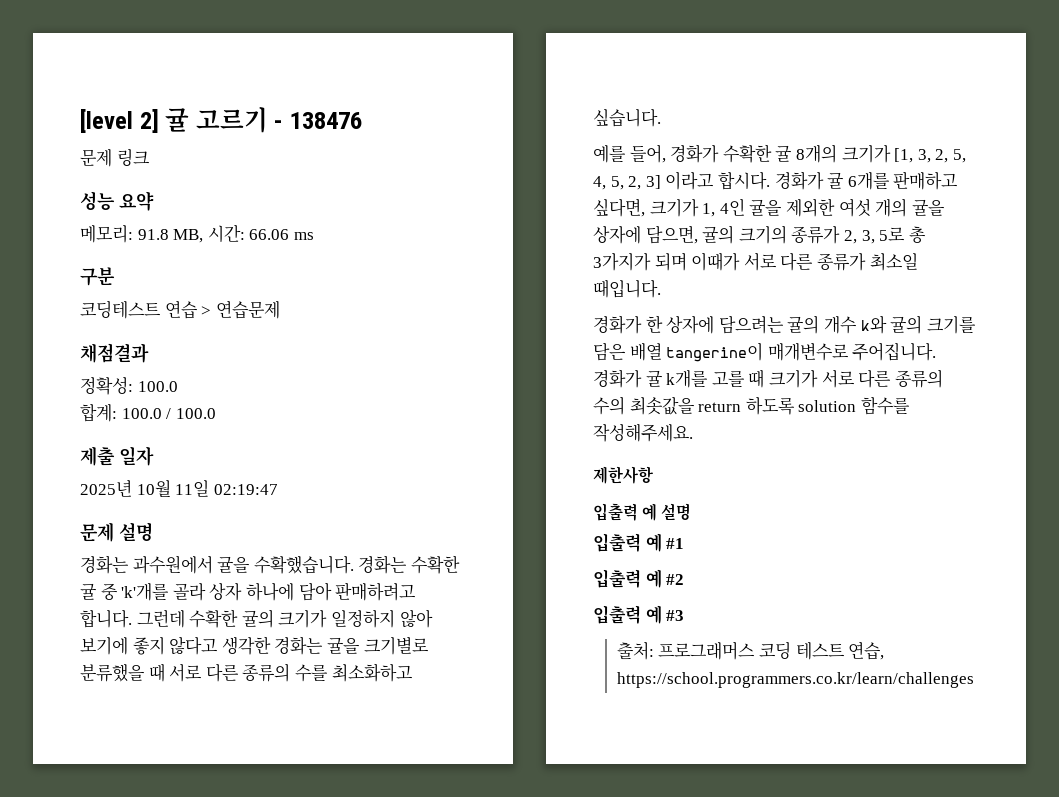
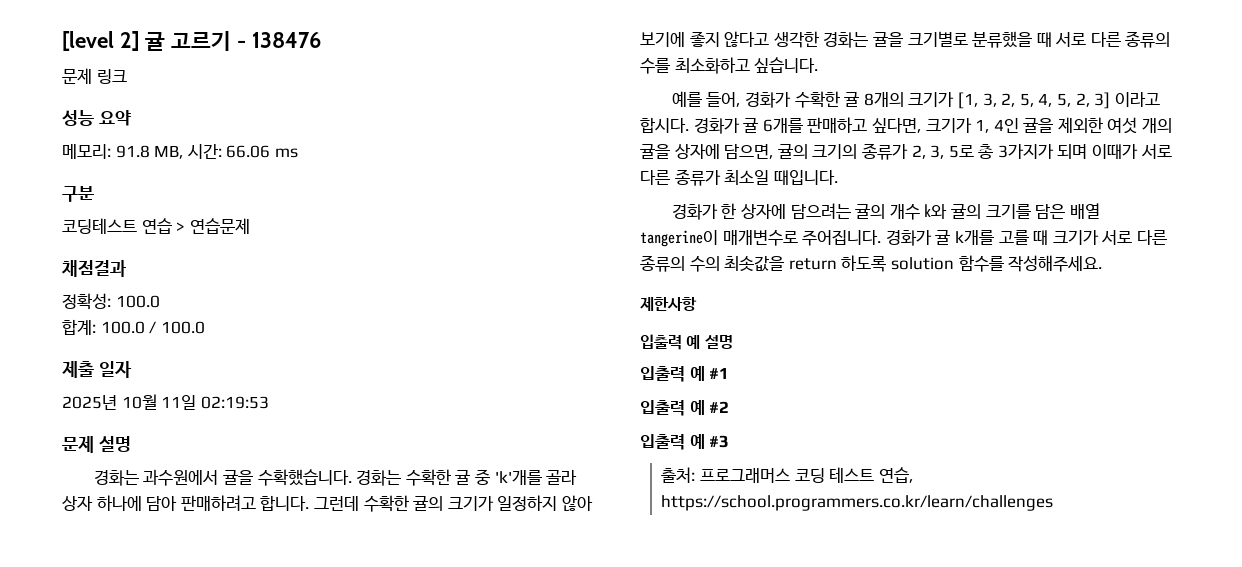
[213,484,278,495] 02:19:47 -> [200,396,269,409] 02:19:53

